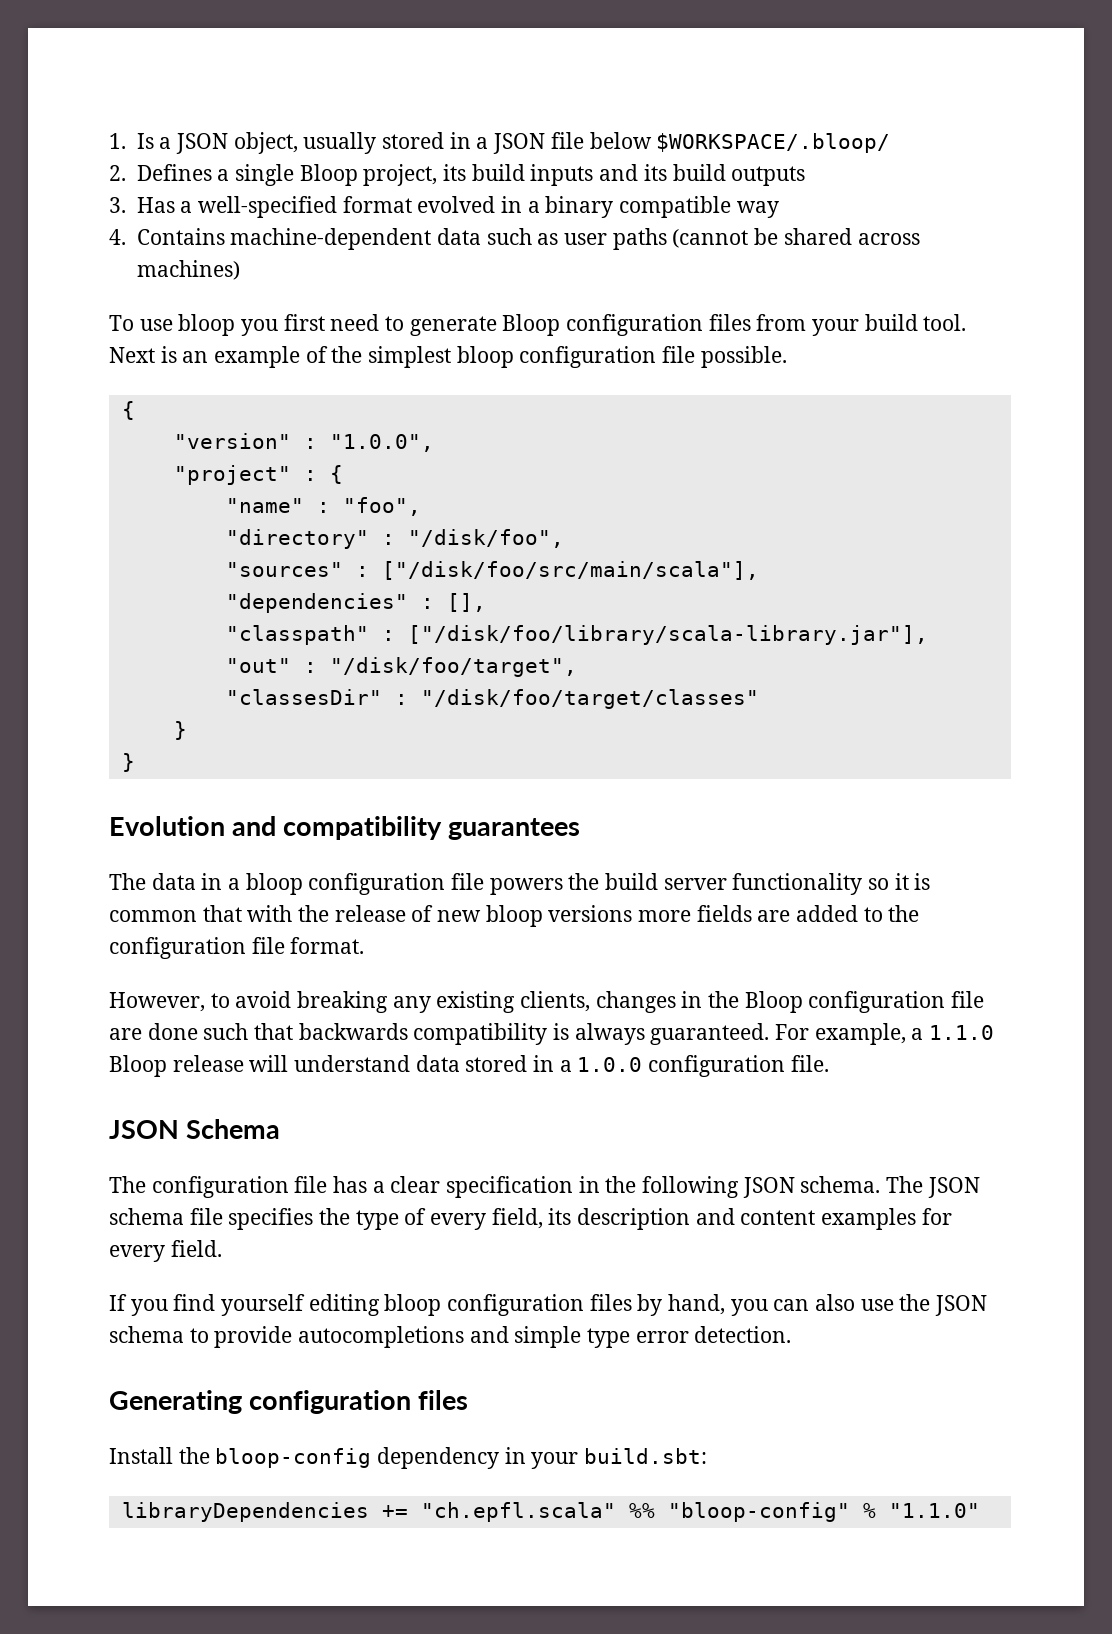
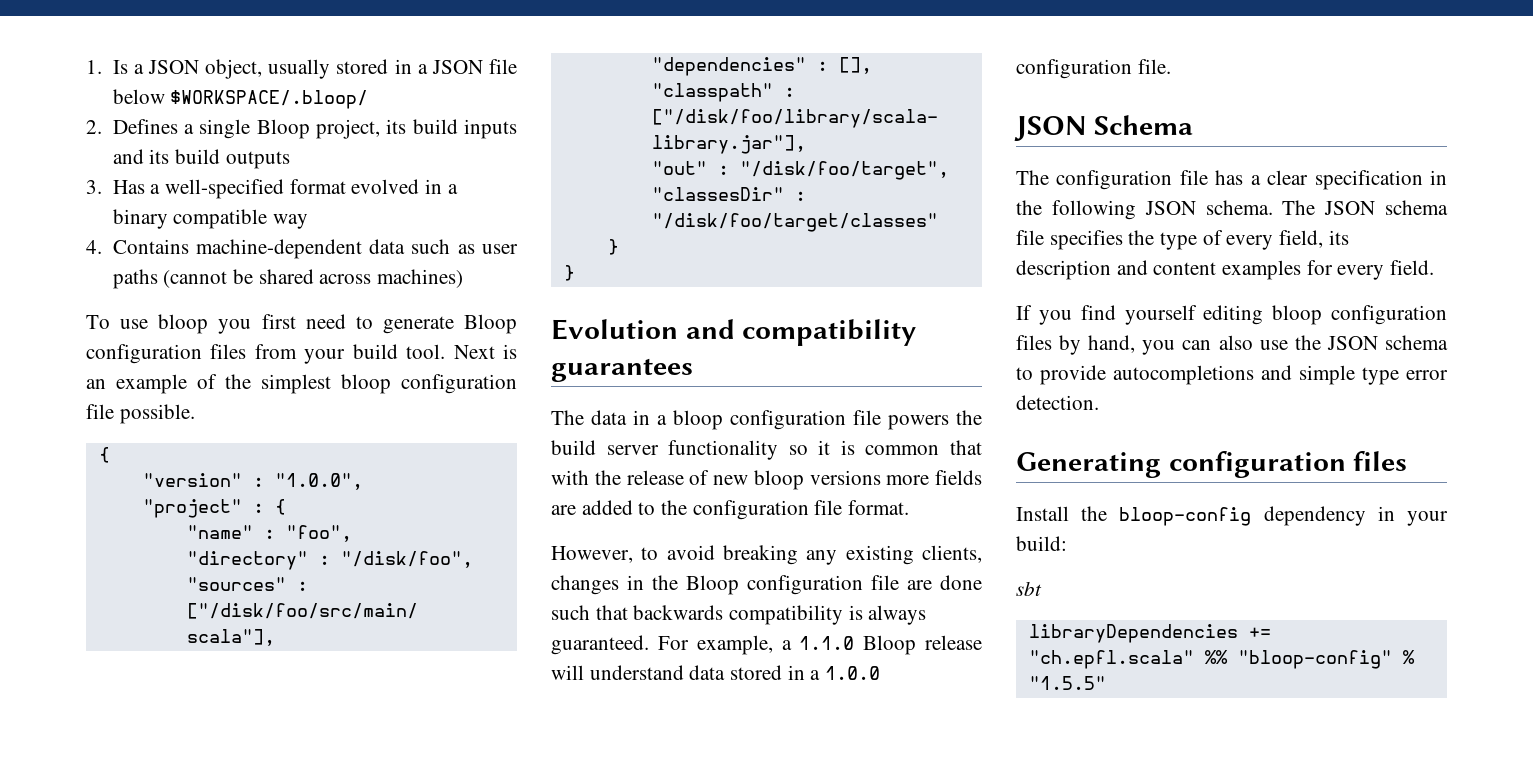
[584,1448,708,1464] build.sbt: -> [1016,536,1067,551] [1016,581,1042,596] build: // sbt
[888,1503,980,1518] "1.1.0" -> [1028,676,1106,690] "1.5.5"

